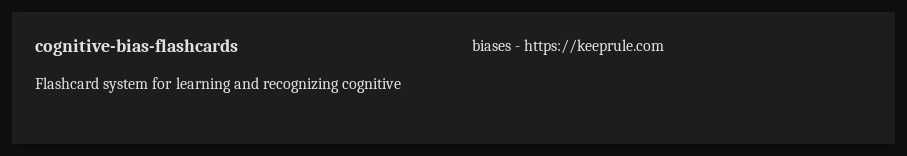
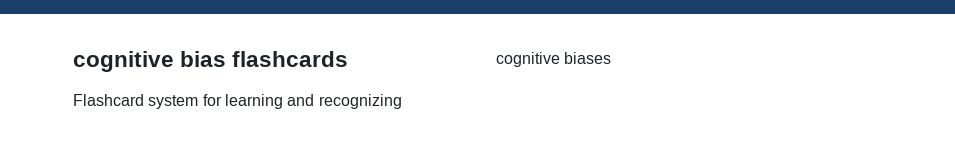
[35,39,238,56] cognitive-bias-flashcards -> [73,51,349,72] cognitive bias flashcards
[515,39,665,55] - https://keeprule.com -> (612, 58) none

